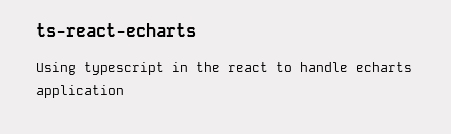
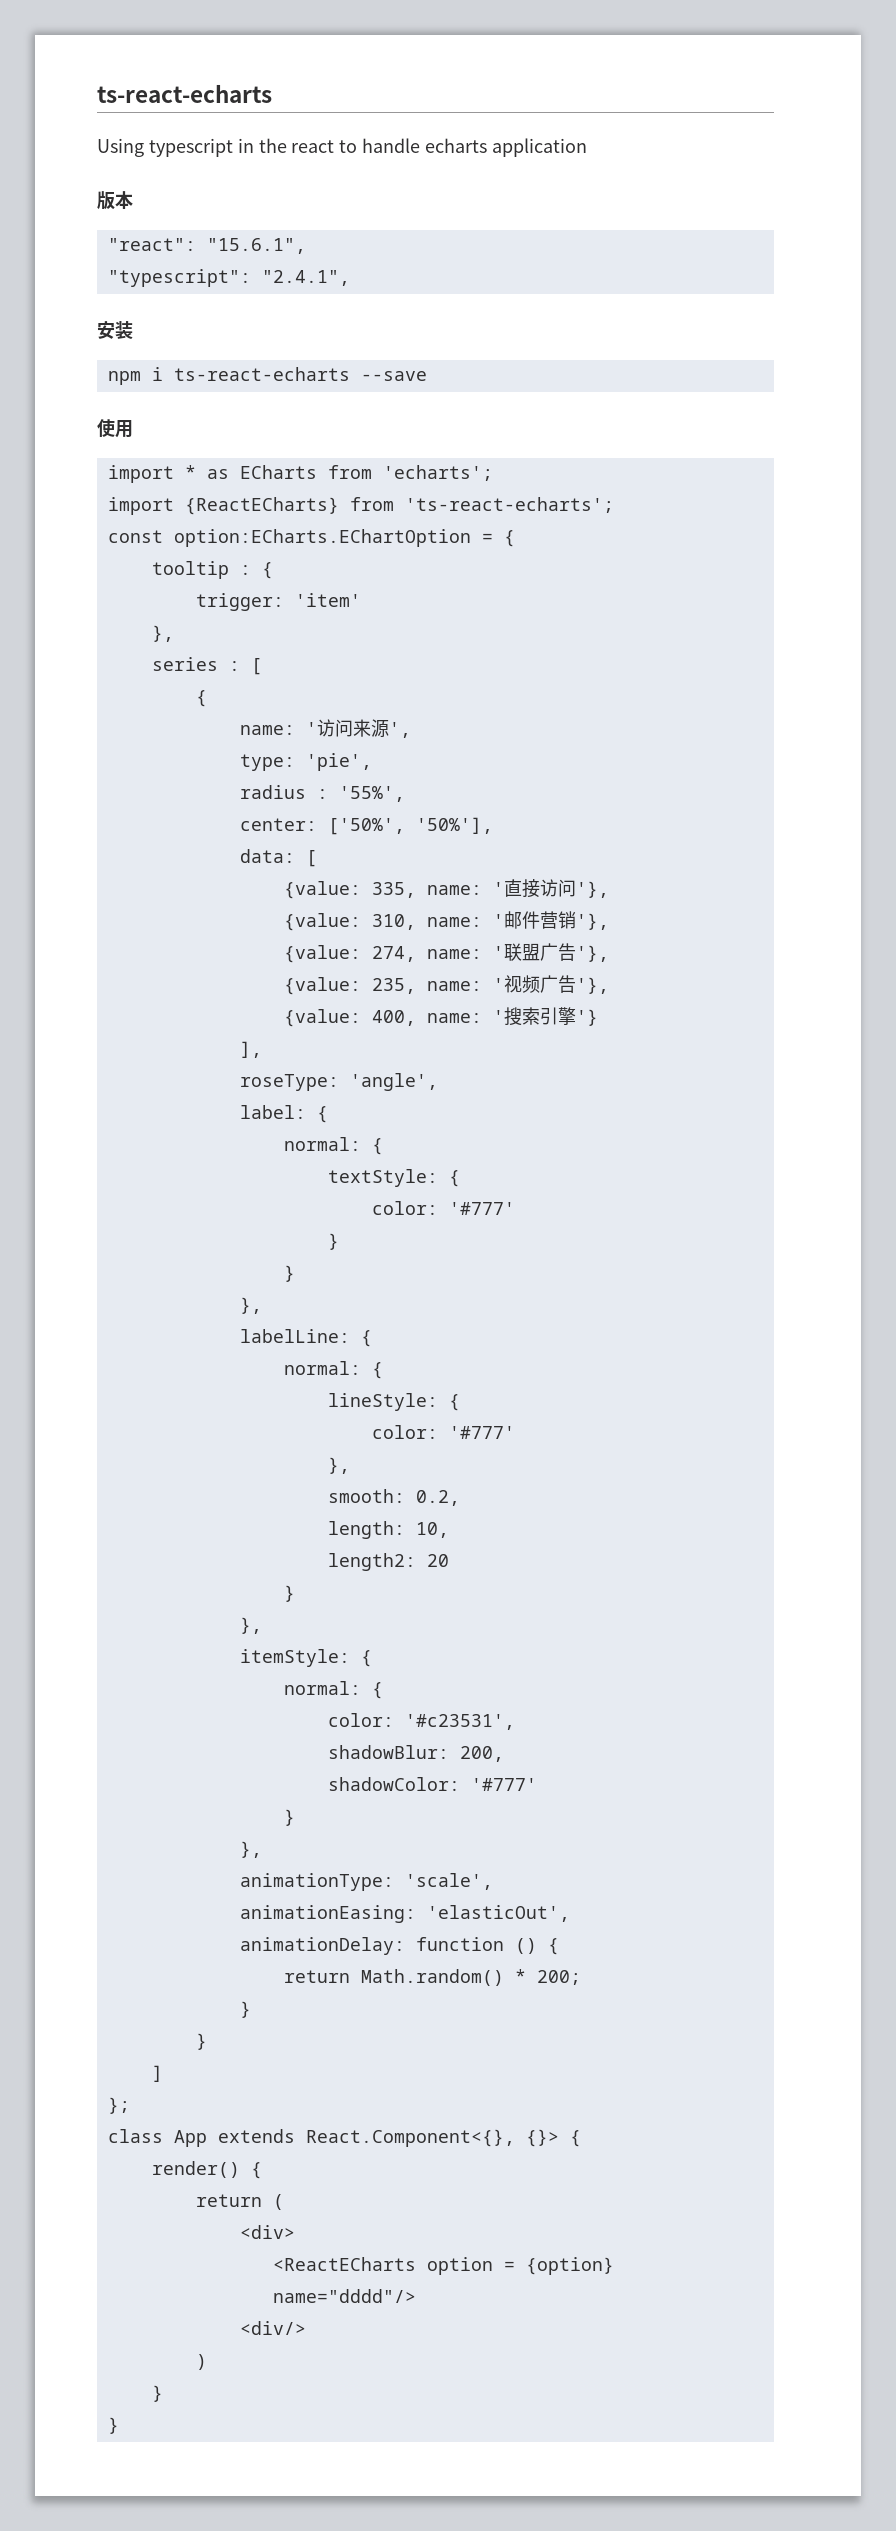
(124, 91) none -> [97,191,133,210] [107,238,306,254] [107,269,350,287] [97,321,133,339] [107,367,427,385] [97,419,133,438] [107,465,493,483] [107,497,614,515] [107,529,515,547] [151,561,273,579] [195,593,361,611] [151,625,174,642] [151,657,262,675] [195,690,207,707] [239,719,411,738] [239,753,372,771] [239,785,405,802] [239,817,493,835] [239,849,317,867] [283,879,609,899] [283,911,609,931] [283,943,609,963] [283,975,609,995] [283,1007,598,1027] [239,1041,262,1058] [239,1073,438,1091] [239,1105,328,1123] [283,1137,383,1155] [327,1169,460,1187] [371,1201,515,1215] [327,1233,339,1250] [283,1265,295,1282] [239,1297,262,1314] [239,1329,372,1347] [283,1361,383,1379] [327,1393,460,1411] [371,1425,515,1439] [327,1457,350,1474] [327,1489,460,1506] [327,1521,449,1539] [327,1553,449,1571] [283,1585,295,1602] [239,1617,262,1634] [239,1649,372,1667] [283,1681,383,1699] [327,1713,515,1730] [327,1745,504,1762] [327,1777,537,1791] [283,1809,295,1826] [239,1841,262,1858] [239,1873,493,1891] [239,1905,570,1923] [239,1937,559,1955] [283,1969,581,1986] [239,2001,251,2018] [195,2033,207,2050] [151,2065,163,2082] [107,2097,130,2114] [107,2129,581,2147] [151,2161,262,2179] [195,2194,284,2210] [239,2225,295,2239] [272,2257,614,2275] [272,2289,416,2303] [239,2321,306,2335] [195,2354,207,2370] [151,2385,163,2402] [107,2417,119,2434] // 版本 // "react": "15.6.1", // "typescript": "2.4.1", // 安装 // npm i ts-react-echarts --save // 使用 // import * as ECharts from 'echarts'; // import {ReactECharts} from 'ts-react-echarts'; // const option:ECharts.EChartOption = { // tooltip : { // trigger: 'item' // }, // series : [ // { // name: '访问来源', // type: 'pie', // radius : '55%', // center: ['50%', '50%'], // data: [ // {value: 335, name: '直接访问'}, // {value: 310, name: '邮件营销'}, // {value: 274, name: '联盟广告'}, // {value: 235, name: '视频广告'}, // {value: 400, name: '搜索引擎'} // ], // roseType: 'angle', // label: { // normal: { // textStyle: { // color: '#777' // } // } // }, // labelLine: { // normal: { // lineStyle: { // color: '#777' // }, // smooth: 0.2, // length: 10, // length2: 20 // } // }, // itemStyle: { // normal: { // color: '#c23531', // shadowBlur: 200, // shadowColor: '#777' // } // }, // animationType: 'scale', // animationEasing: 'elasticOut', // animationDelay: function () { // return Math.random() * 200; // } // } // ] // }; // class App extends React.Component<{}, {}> { // render() { // return ( // <div> // <ReactECharts option = {option} name="dddd"/> // <div/> // ) // } // }

